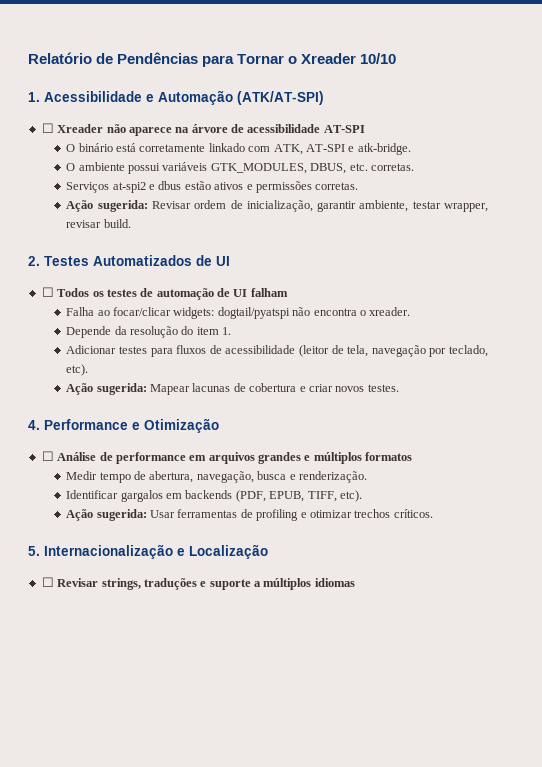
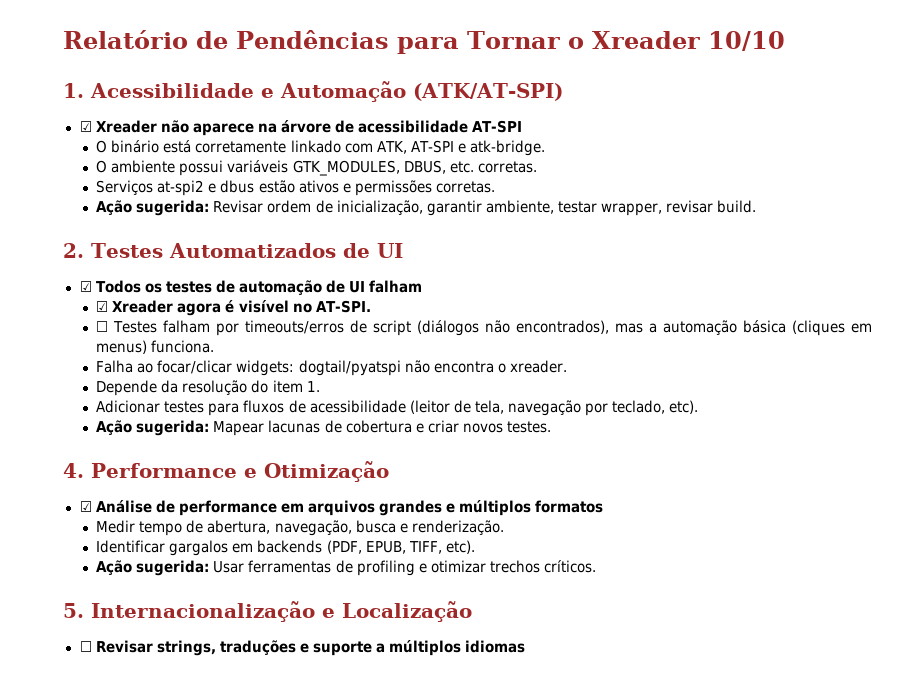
[41,123,54,133] ☐ -> [79,121,92,132] ☑
[41,287,54,297] ☐ -> [79,281,92,292] ☑
(288, 292) none -> [96,300,371,316] [96,320,873,336] [96,340,215,354] // ☑ Xreader agora é visível no AT-SPI. // ☐ Testes falham por timeouts/erros de script (diálogos não encontrados), mas a automação básica (cliques em menus) funciona.
[41,451,54,461] ☐ -> [79,501,92,512] ☑

